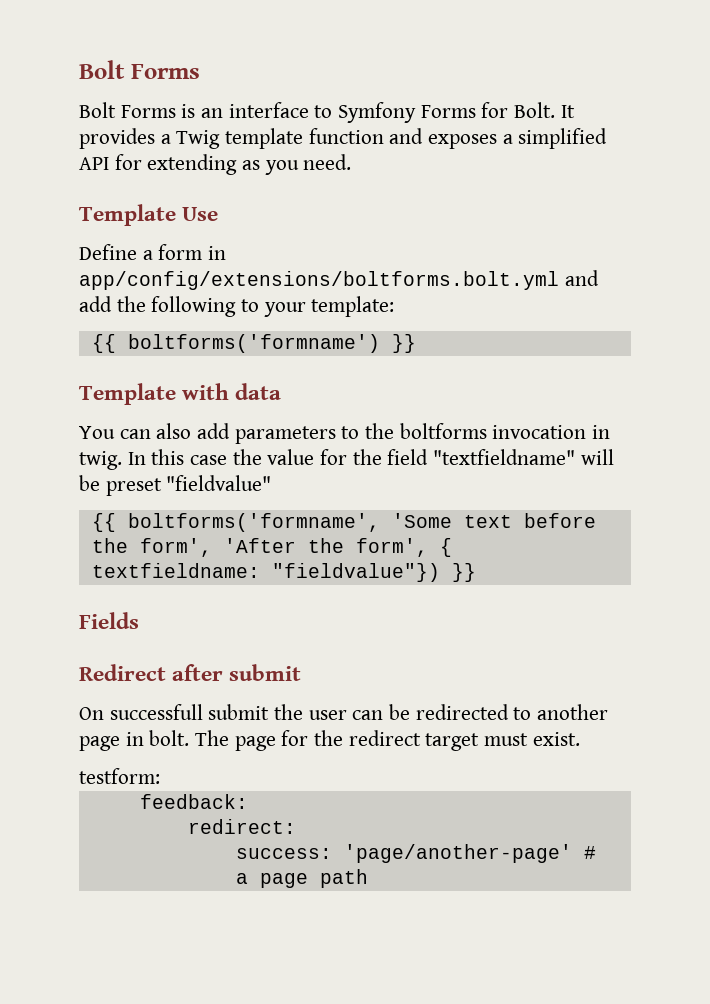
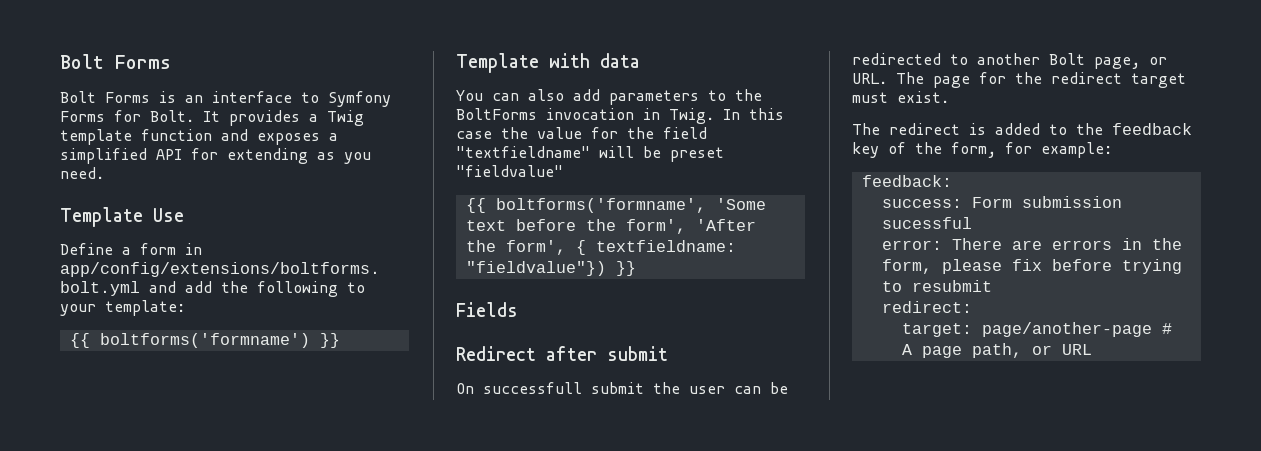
[399,423,487,439] boltforms -> [456,108,537,120] BoltForms
[79,451,122,470] twig. -> [669,108,714,124] Twig.
[79,730,190,751] page in bolt. -> [1049,53,1167,69] [852,73,887,84] Bolt page, or URL.
[79,768,160,784] [139,794,248,809] [187,819,296,834] [235,844,596,863] [235,869,368,888] testform: // feedback: // redirect: // success: 'page/another-page' # a page path -> [852,123,1192,135] [852,142,1112,158] [861,175,952,187] [881,196,1122,208] [881,217,972,229] [881,238,1182,250] [881,259,1182,274] [881,280,992,292] [881,301,972,313] [901,322,1172,337] [901,343,1092,358] The redirect is added to the feedback key of the form, for example: // feedback: // success: Form submission sucessful // error: There are errors in the form, please fix before trying to resubmit // redirect: // target: page/another-page # A page path, or URL

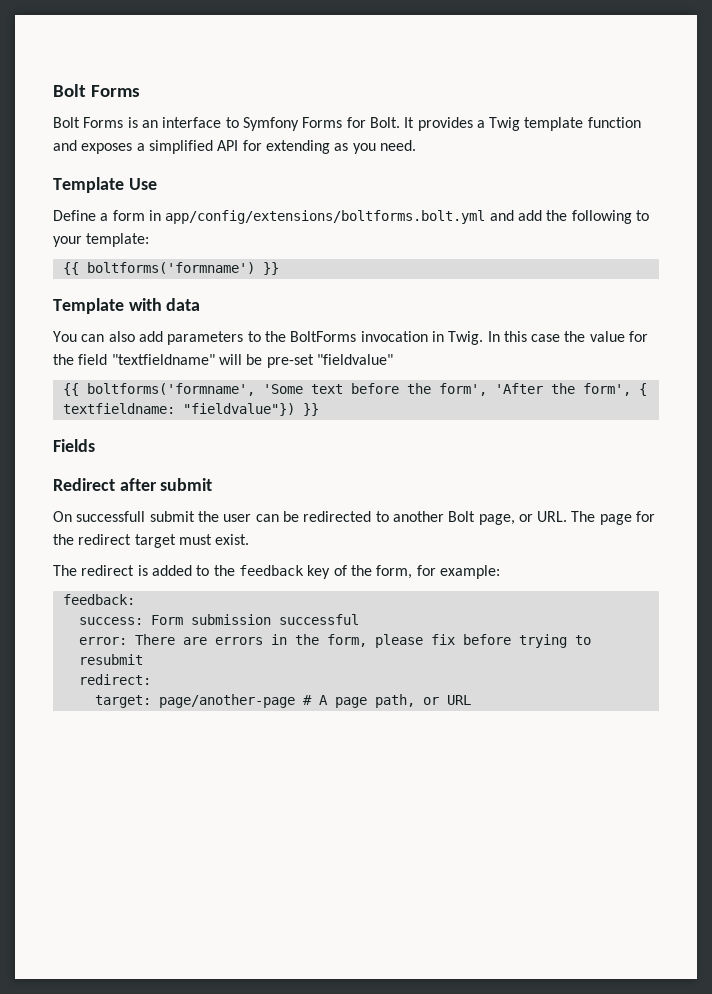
[670,147,724,162] preset -> [266,354,314,368] pre-set
[881,217,972,229] sucessful -> [278,614,359,625] successful

